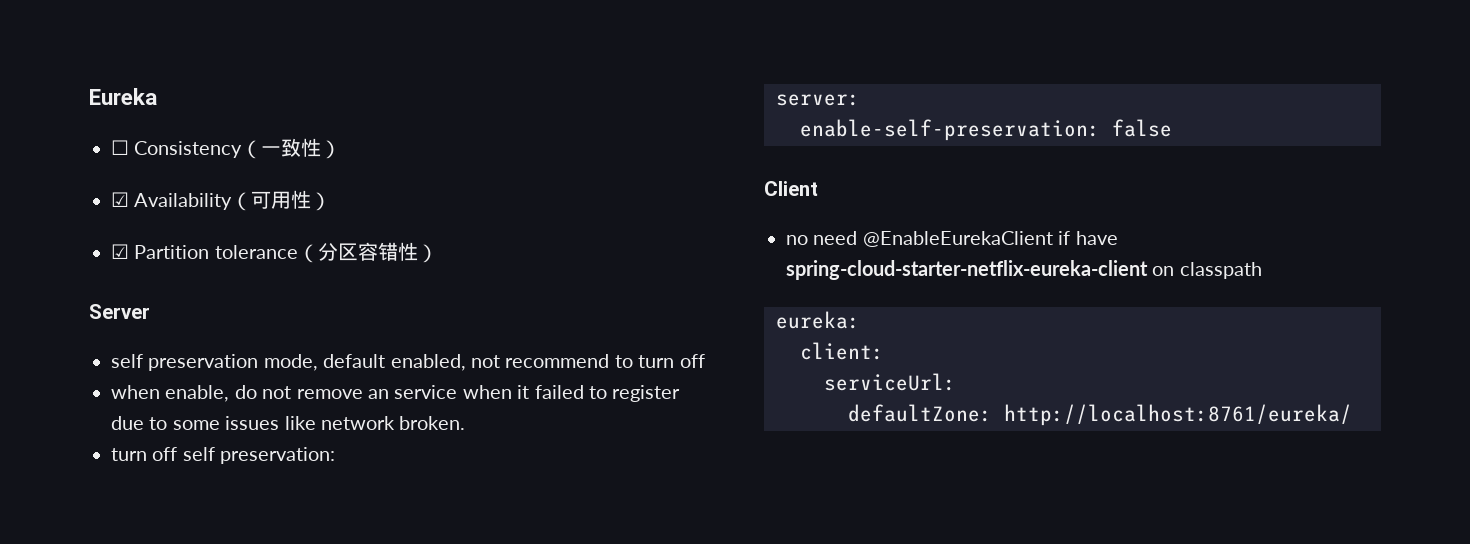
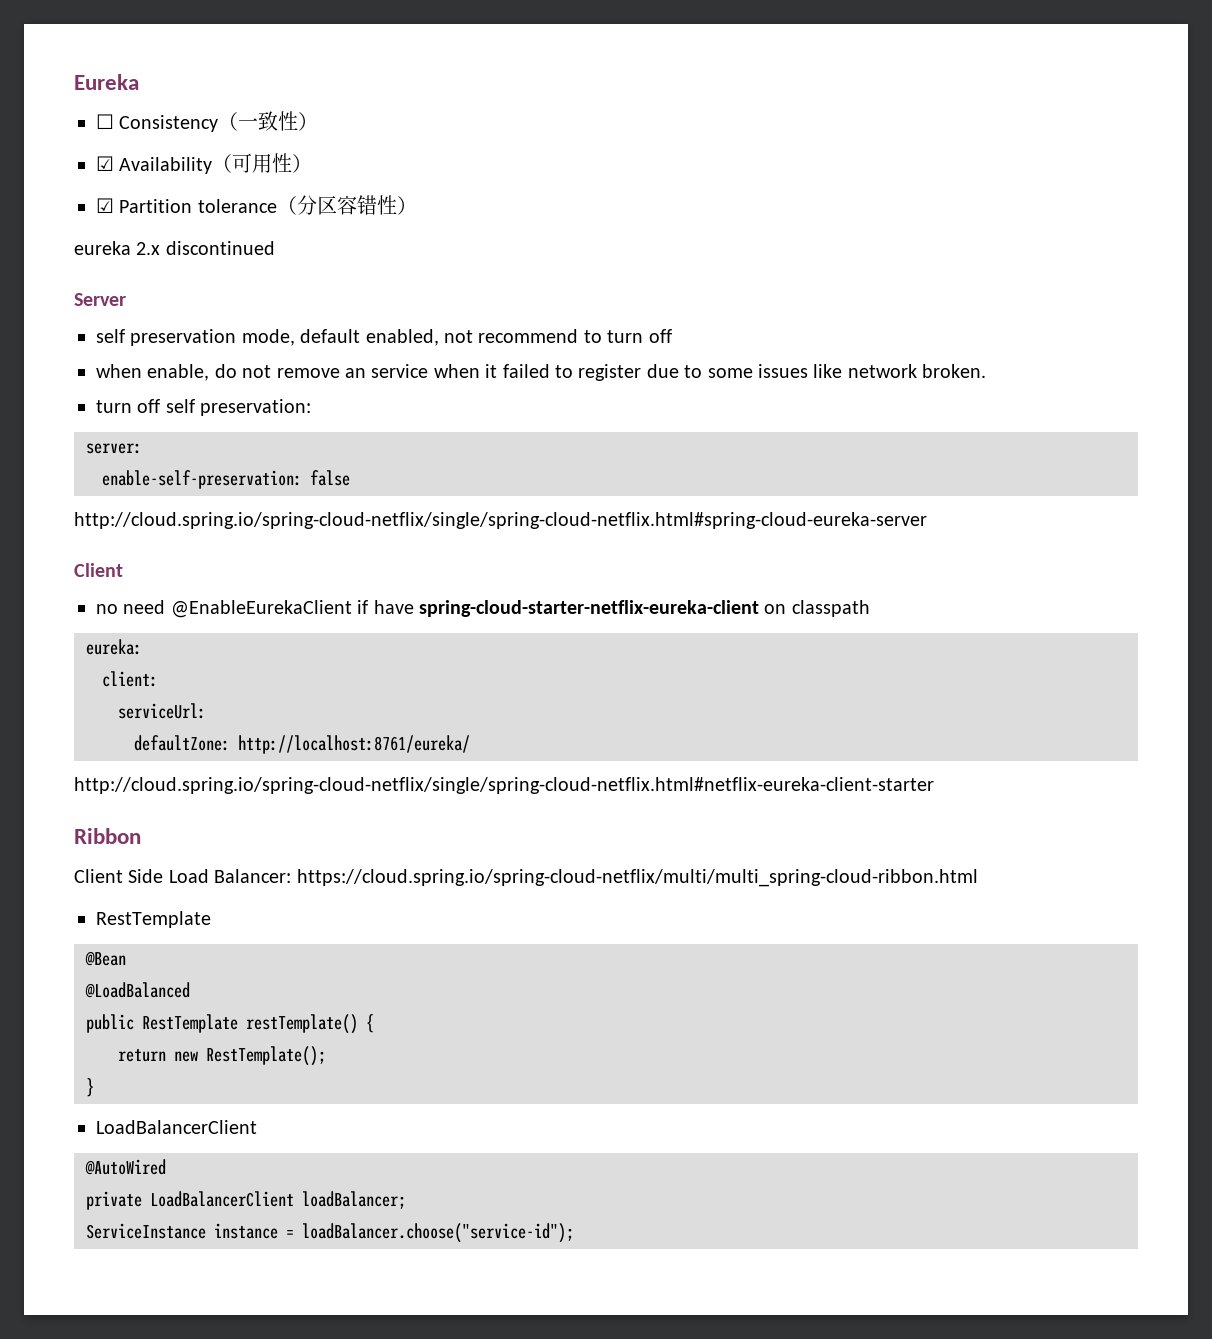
(438, 253) none -> [74,241,275,255] // eureka 2.x discontinued
(1172, 128) none -> [74,512,927,529] // http://cloud.spring.io/spring-cloud-netflix/single/spring-cloud-netflix.html#spring-cloud-eureka-server
(1352, 415) none -> [74,777,934,794] [74,828,141,844] [74,869,978,887] [96,911,211,928] [85,951,126,966] [85,982,190,998] [86,1014,374,1034] [118,1046,326,1066] [86,1078,94,1097] [96,1120,257,1134] [85,1159,166,1175] [86,1191,406,1210] [86,1223,574,1243] // http://cloud.spring.io/spring-cloud-netflix/single/spring-cloud-netflix.html#netflix-eureka-client-starter // Ribbon // Client Side Load Balancer: https://cloud.spring.io/spring-cloud-netflix/multi/multi_spring-cloud-ribbon.html // RestTemplate // @Bean // @LoadBalanced // public RestTemplate restTemplate() { // return new RestTemplate(); // } // LoadBalancerClient // @AutoWired // private LoadBalancerClient loadBalancer; // ServiceInstance instance = loadBalancer.choose("service-id");

